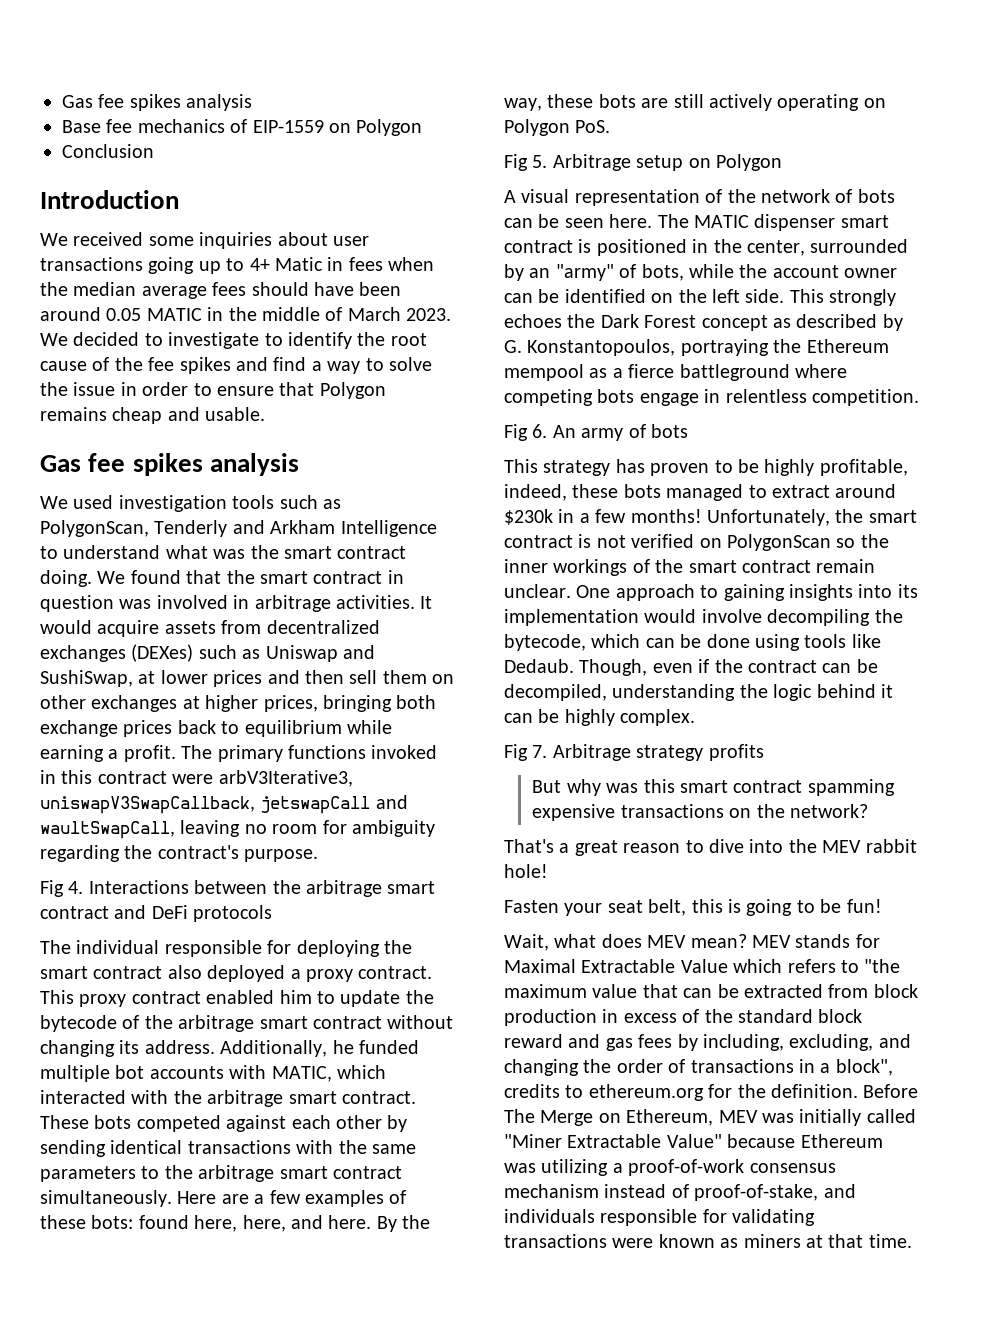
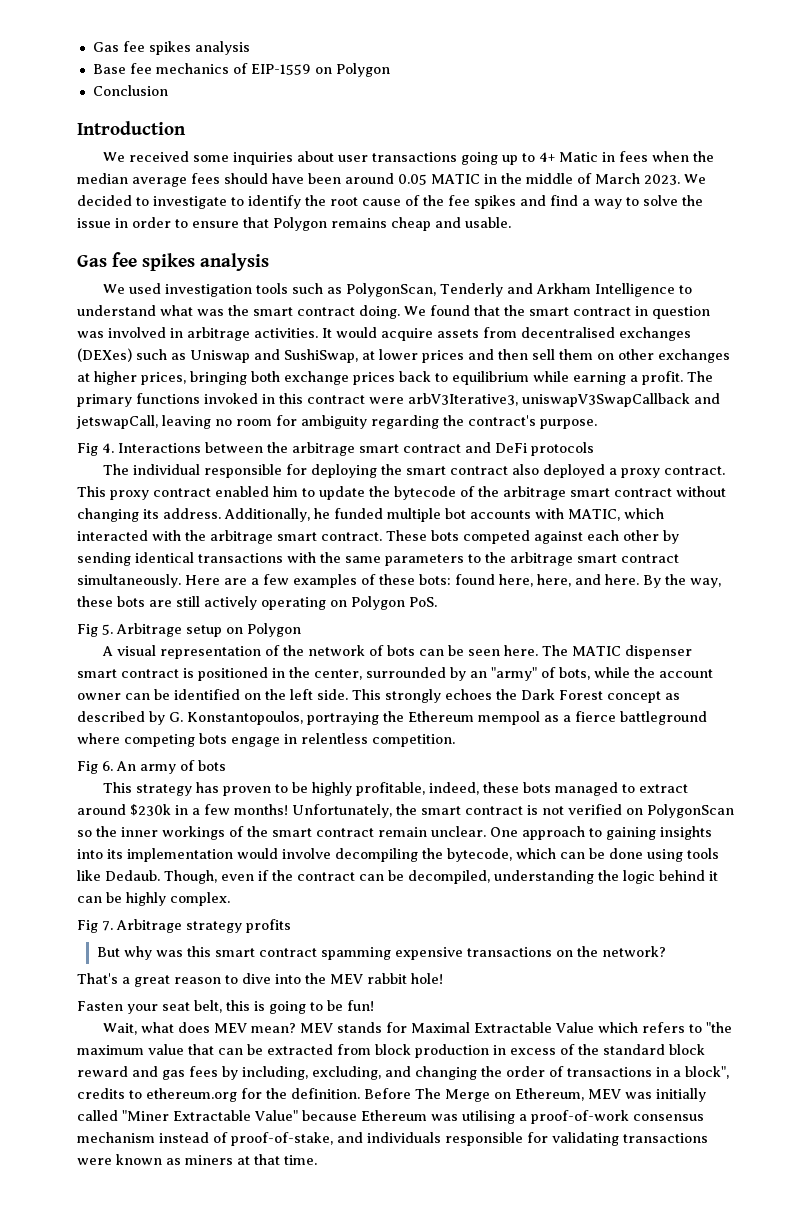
[266,620,380,634] decentralized -> [521,327,615,338] decentralised
[40,795,408,814] [40,821,175,839] uniswapV3SwapCallback, jetswapCall and waultSwapCall, -> [522,393,720,407] [76,415,158,429] uniswapV3SwapCallback and jetswapCall,
[541,1159,609,1176] utilizing -> [462,1110,515,1124] utilising

